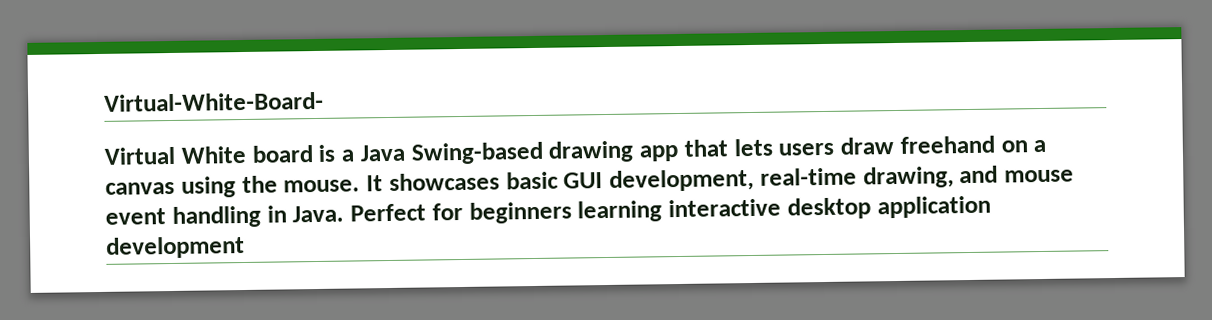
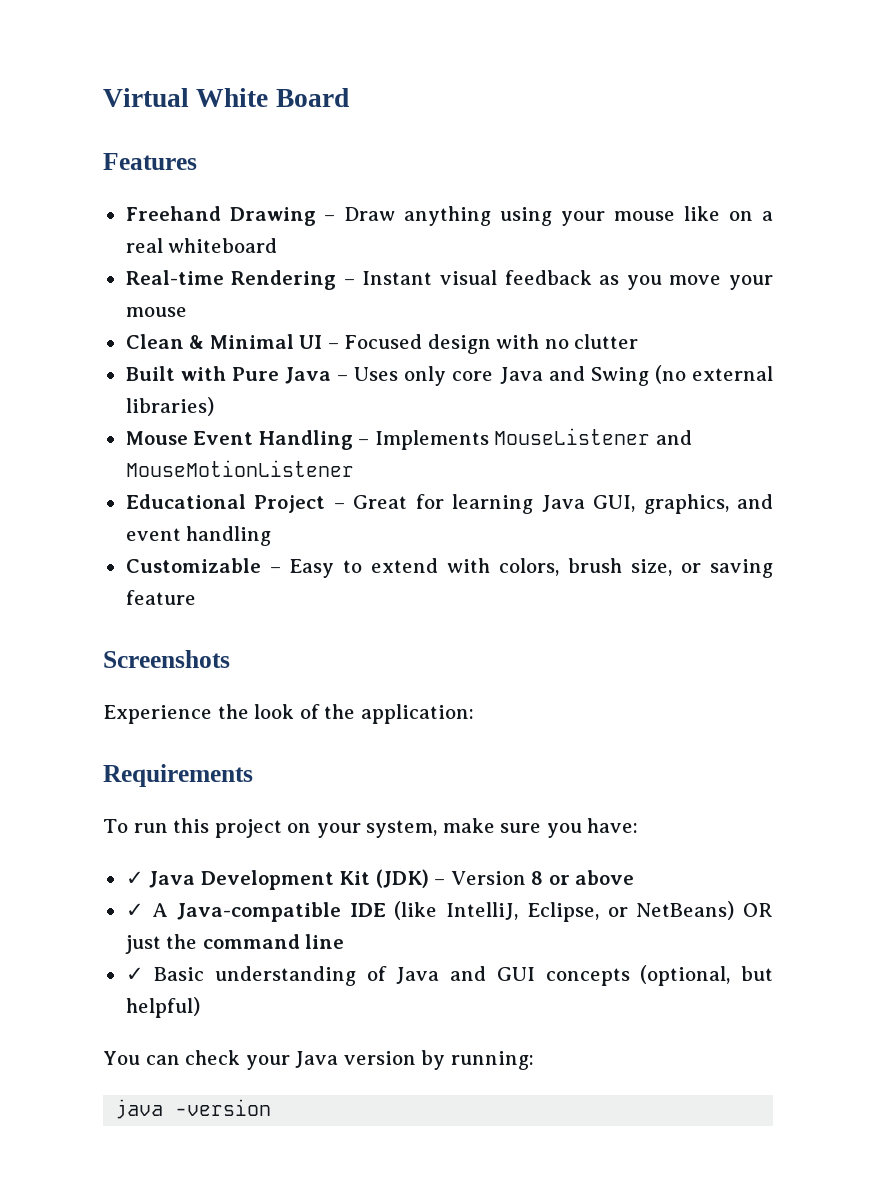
[104,91,324,112] Virtual-White-Board- // -> (103, 97) none
[251,135,1047,165] [105,165,1074,198] [105,195,991,228] [106,235,245,259] board is a Java Swing-based drawing app that lets users draw freehand on a canvas using the mouse. It showcases basic GUI development, real-time drawing, and mouse event handling in Java. Perfect for beginners learning interactive desktop application development -> [275,88,349,107] [103,153,197,170] [125,206,774,226] [125,238,278,253] [125,270,774,290] [125,307,187,317] [125,334,639,354] [125,365,774,386] [125,397,214,416] [125,428,692,450] [125,460,354,477] [125,494,774,514] [125,526,272,546] [125,558,774,578] [125,590,196,605] [103,650,230,668] [103,704,474,724] [103,764,253,787] [103,818,639,838] [125,869,635,890] [125,901,774,922] [124,934,345,954] [125,965,774,986] [125,997,200,1018] [103,1050,534,1070] [115,1099,272,1119] Board // Features // Freehand Drawing – Draw anything using your mouse like on a real whiteboard // Real-time Rendering – Instant visual feedback as you move your mouse // Clean & Minimal UI – Focused design with no clutter // Built with Pure Java – Uses only core Java and Swing (no external libraries) // Mouse Event Handling – Implements MouseListener and MouseMotionListener // Educational Project – Great for learning Java GUI, graphics, and event handling // Customizable – Easy to extend with colors, brush size, or saving feature // Screenshots // Experience the look of the application: // Requirements // To run this project on your system, make sure you have: // ✓ Java Development Kit (JDK) – Version 8 or above // ✓ A Java-compatible IDE (like IntelliJ, Eclipse, or NetBeans) OR just the command line // ✓ Basic understanding of Java and GUI concepts (optional, but helpful) // You can check your Java version by running: // java -version

